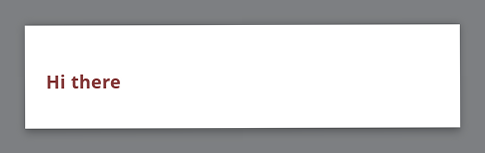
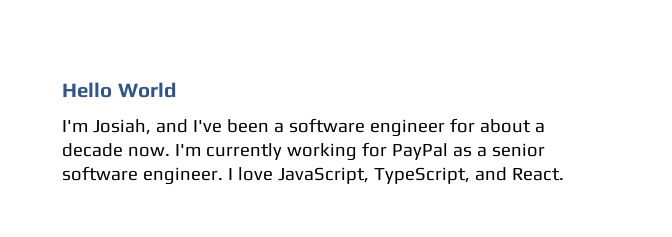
[45,74,122,89] Hi there -> [62,82,176,98] [62,118,545,137] [62,142,545,161] [62,166,564,185] Hello World // I'm Josiah, and I've been a software engineer for about a decade now. I'm currently working for PayPal as a senior software engineer. I love JavaScript, TypeScript, and React.

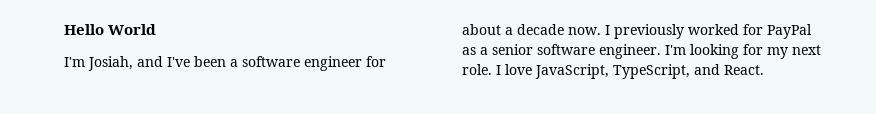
[174,143,357,161] I'm currently working -> [605,24,739,39] I previously worked
(223, 176) none -> [665,44,821,59] [462,64,492,75] I'm looking for my next role.

